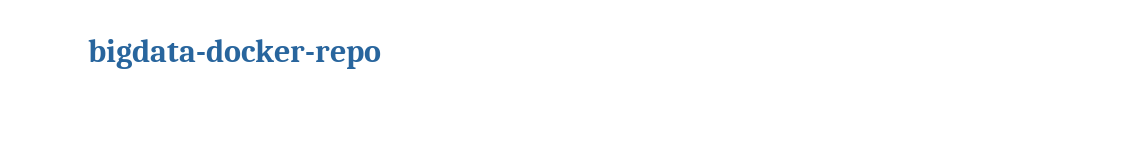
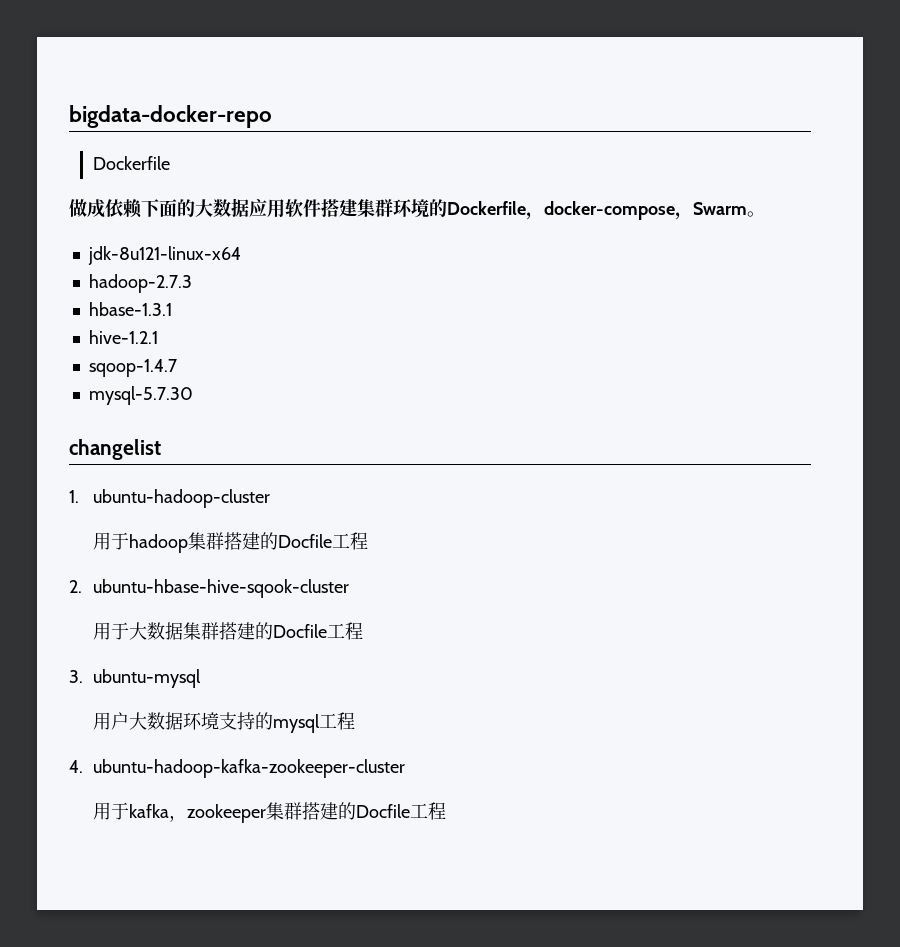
(381, 54) none -> [92,156,170,170] [69,198,765,220] [87,246,241,265] [88,274,192,293] [88,302,172,316] [88,330,158,344] [88,359,177,377] [88,386,193,405] [69,439,161,460] [69,489,270,508] [92,532,368,553] [69,579,349,598] [92,622,363,640] [69,669,201,688] [92,712,355,733] [69,759,405,778] [92,802,446,823] // Dockerfile // 做成依赖下面的大数据应用软件搭建集群环境的Dockerfile，docker-compose，Swarm。 // jdk-8u121-linux-x64 // hadoop-2.7.3 // hbase-1.3.1 // hive-1.2.1 // sqoop-1.4.7 // mysql-5.7.30 // changelist // 1. ubuntu-hadoop-cluster // 用于hadoop集群搭建的Docfile工程 // 2. ubuntu-hbase-hive-sqook-cluster // 用于大数据集群搭建的Docfile工程 // 3. ubuntu-mysql // 用户大数据环境支持的mysql工程 // 4. ubuntu-hadoop-kafka-zookeeper-cluster // 用于kafka，zookeeper集群搭建的Docfile工程

